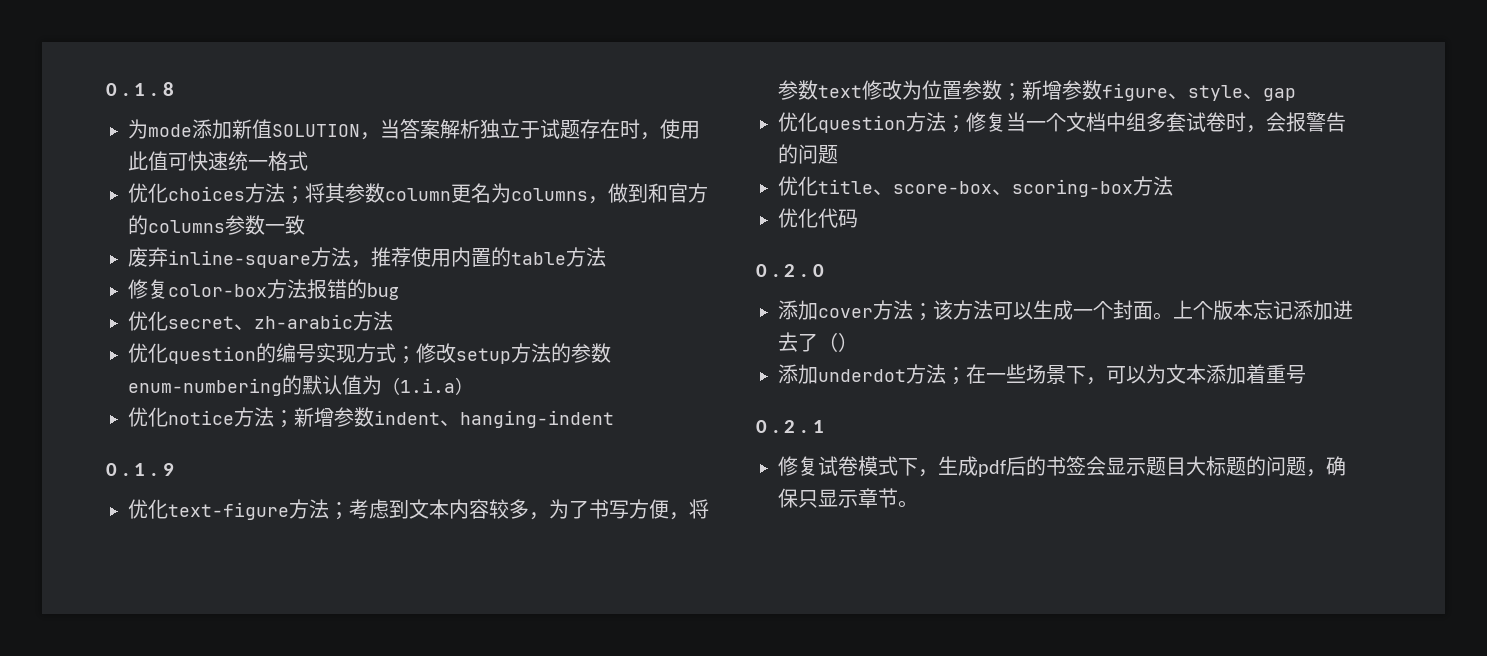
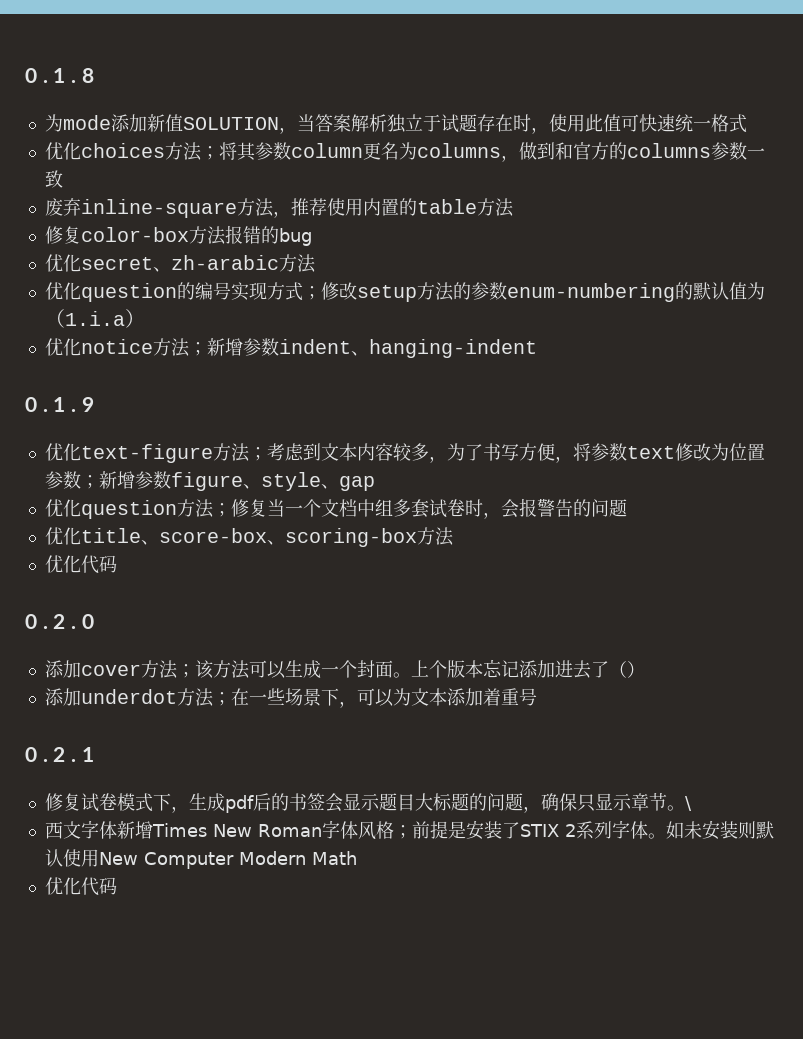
(918, 504) none -> [684,796,692,811] [44,820,774,840] [44,849,357,869] [44,877,117,896] \ // 西文字体新增Times New Roman字体风格；前提是安装了STIX 2系列字体。如未安装则默认使用New Computer Modern Math // 优化代码

